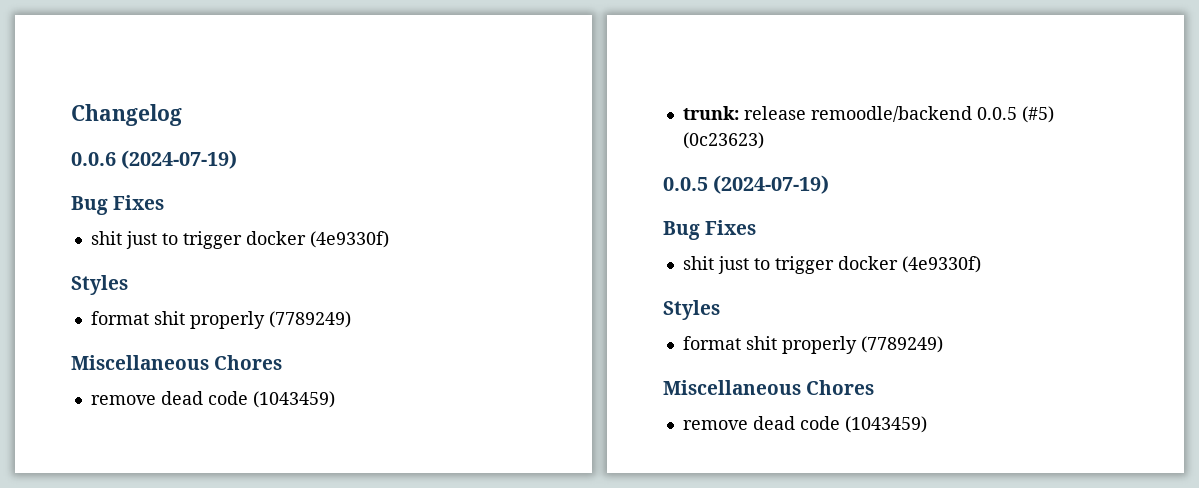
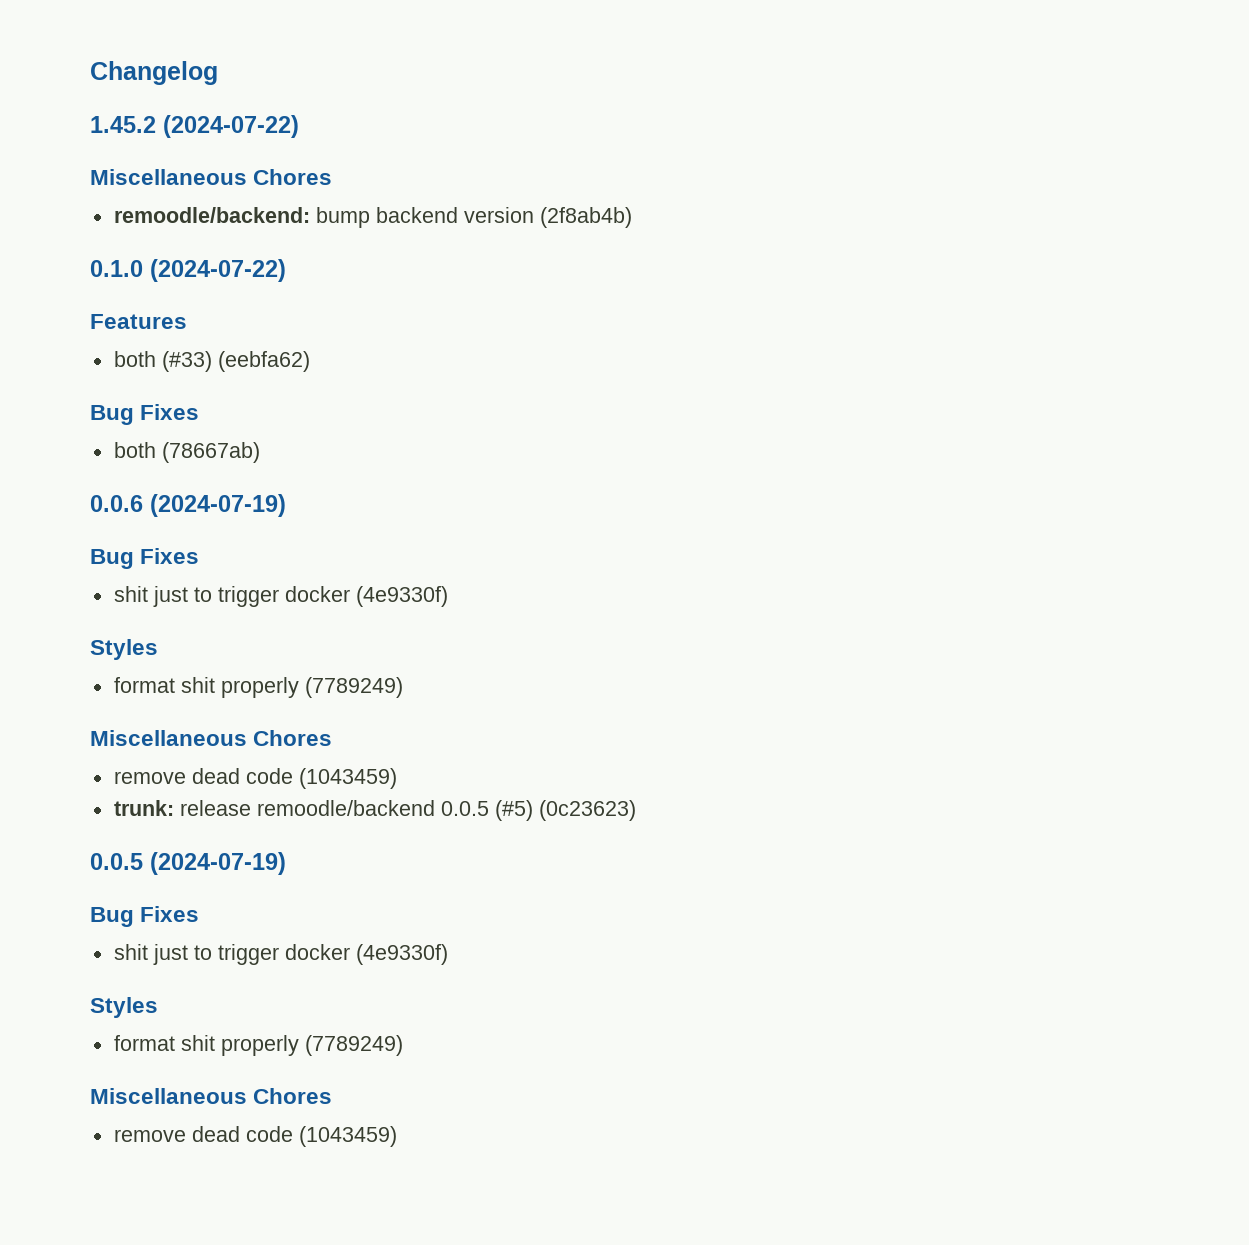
(182, 115) none -> [90,115,299,138] [90,169,333,185] [113,207,632,228] [90,259,286,282] [90,314,187,329] [113,351,310,372] [90,404,200,425] [113,442,260,463] // 1.45.2 (2024-07-22) // Miscellaneous Chores // remoodle/backend: bump backend version (2f8ab4b) // 0.1.0 (2024-07-22) // Features // both (#33) (eebfa62) // Bug Fixes // both (78667ab)

